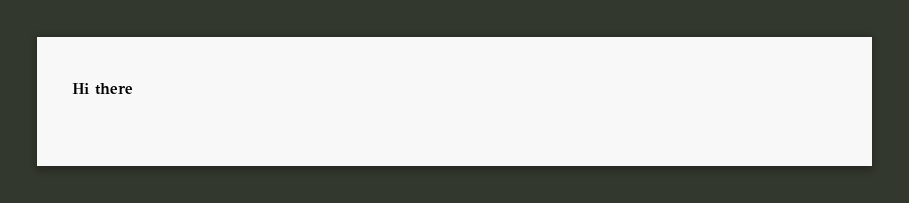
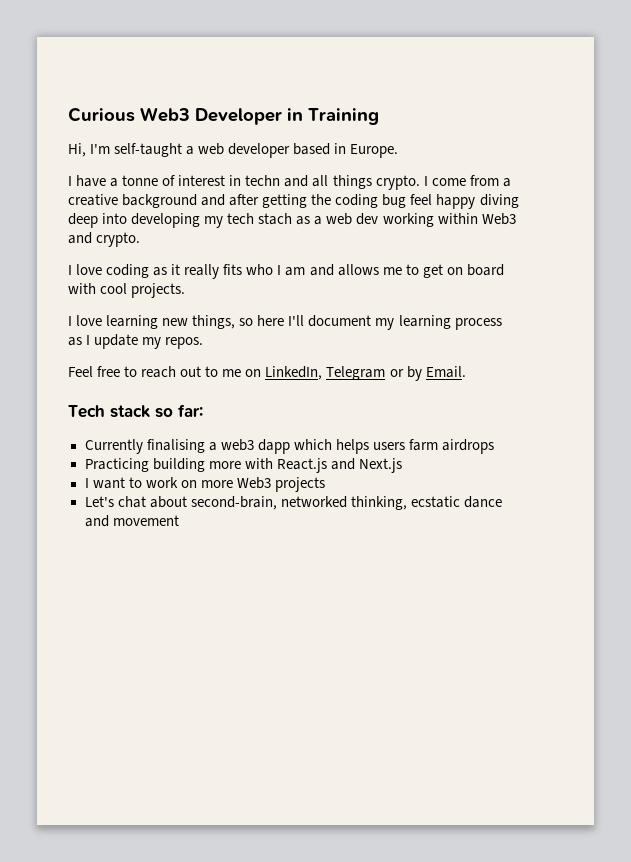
[72,83,133,95] Hi there -> [68,107,379,125] [68,143,399,158] [68,175,511,190] [68,194,519,209] [68,213,516,228] [68,232,141,247] [68,264,504,279] [68,283,186,298] [68,315,502,330] [68,334,204,349] [68,366,466,381] [68,404,203,418] [84,439,494,454] [84,458,402,473] [84,477,325,492] [84,496,502,510] [84,515,179,527] Curious Web3 Developer in Training // Hi, I'm self-taught a web developer based in Europe. // I have a tonne of interest in techn and all things crypto. I come from a creative background and after getting the coding bug feel happy diving deep into developing my tech stach as a web dev working within Web3 and crypto. // I love coding as it really fits who I am and allows me to get on board with cool projects. // I love learning new things, so here I'll document my learning process as I update my repos. // Feel free to reach out to me on LinkedIn, Telegram or by Email. // Tech stack so far: // Currently finalising a web3 dapp which helps users farm airdrops // Practicing building more with React.js and Next.js // I want to work on more Web3 projects // Let's chat about second-brain, networked thinking, ecstatic dance and movement

